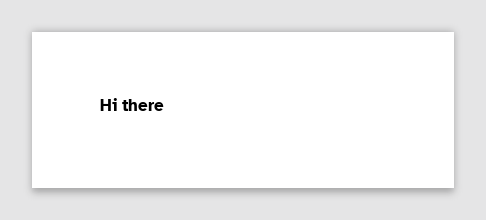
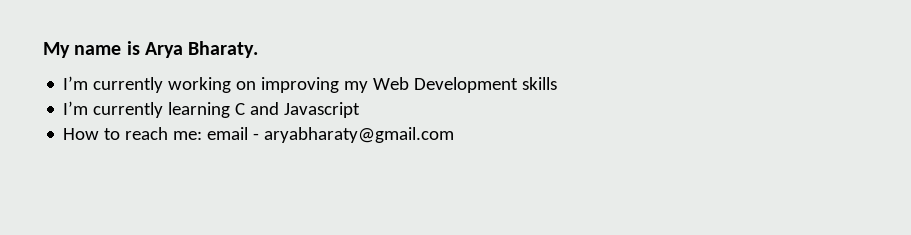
[100,98,164,111] Hi there -> [43,41,259,58] [63,76,558,93] [63,101,361,118] [63,127,455,143] My name is Arya Bharaty. // I’m currently working on improving my Web Development skills // I’m currently learning C and Javascript // How to reach me: email - aryabharaty@gmail.com

